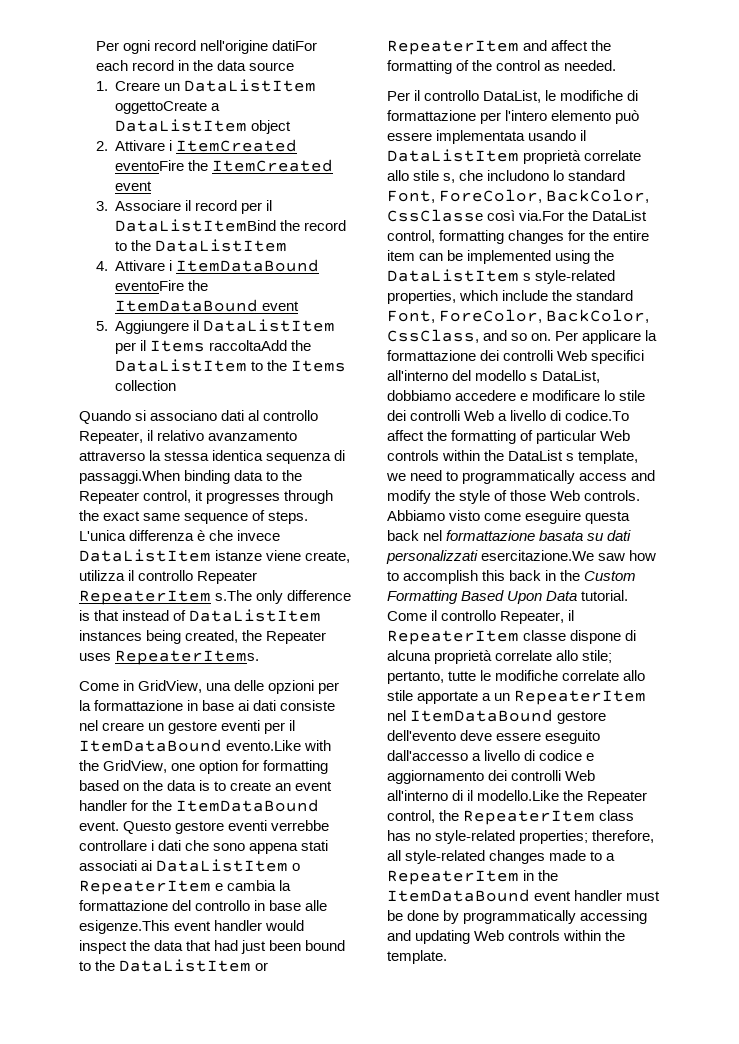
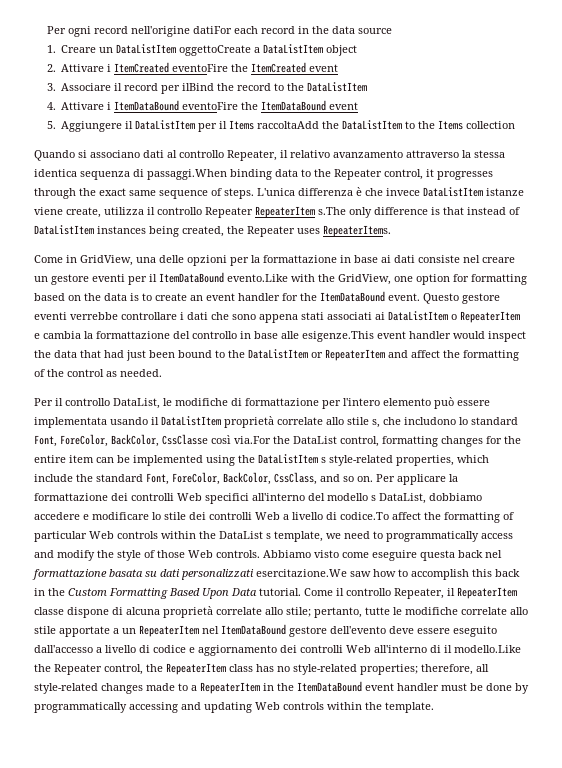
[266,200,273,211] [115,219,277,232] il DataListItemBind -> [182,83,215,91] ilBind

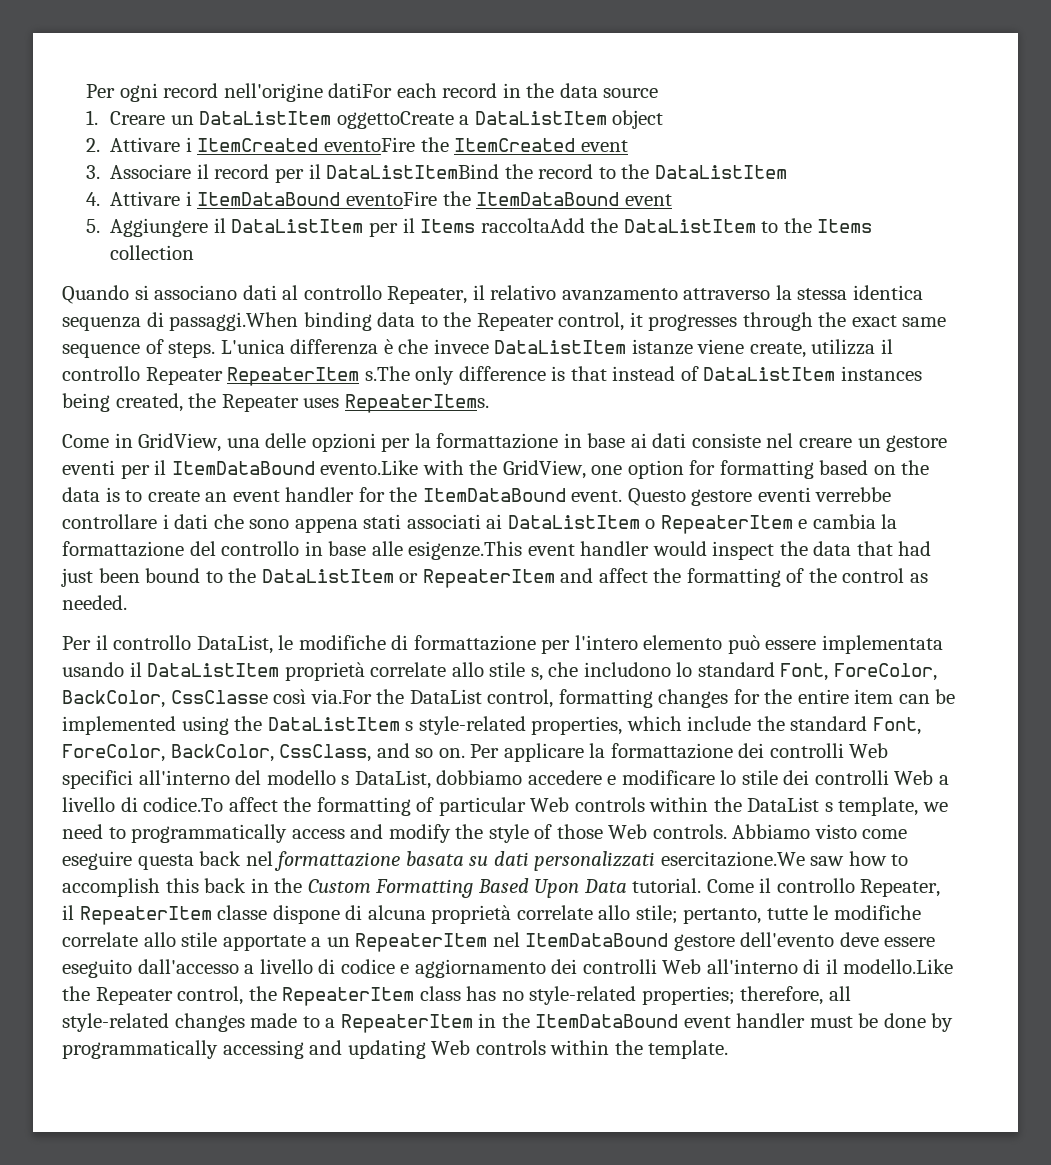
[182,83,215,91] ilBind -> [308,164,500,179] il DataListItemBind

